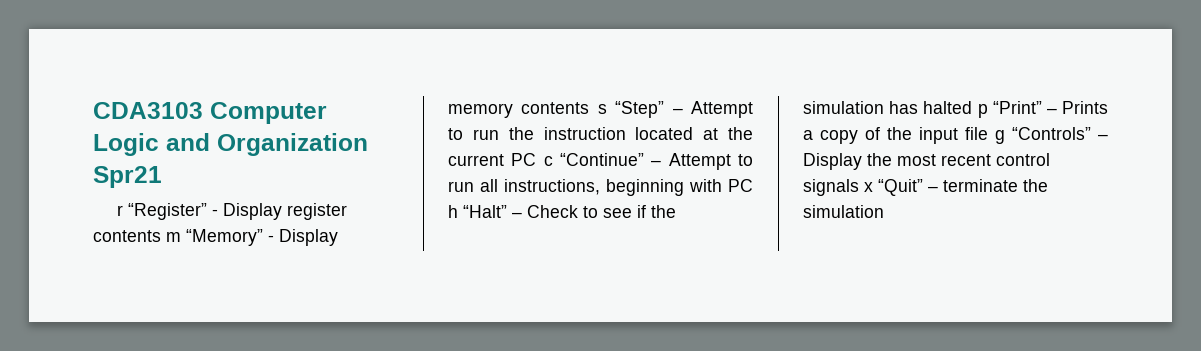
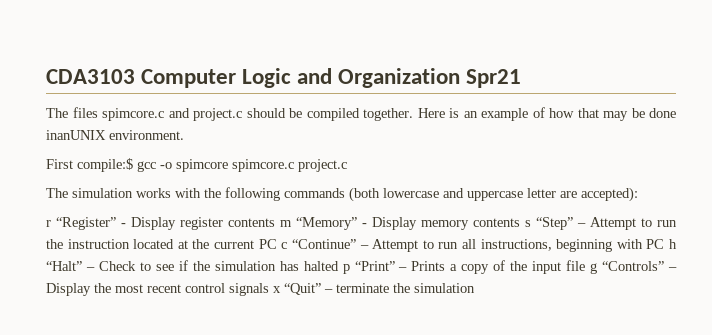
(162, 177) none -> [46,107,676,121] [46,130,184,140] [46,158,347,172] [46,187,638,202] // The files spimcore.c and project.c should be compiled together. Here is an example of how that may be done inanUNIX environment. // First compile:$ gcc -o spimcore spimcore.c project.c // The simulation works with the following commands (both lowercase and uppercase letter are accepted):

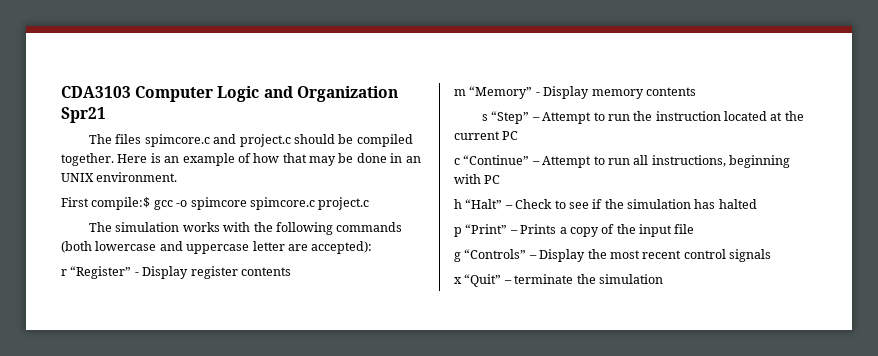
[46,130,106,140] inanUNIX -> [390,153,421,163] [61,173,94,182] in an UNIX
(275, 222) none -> (291, 271) //
(520, 222) none -> (696, 91) //
(277, 244) none -> (519, 135) //
(665, 244) none -> (501, 179) //
(339, 266) none -> (757, 204) //
(586, 265) none -> (695, 229) //
(269, 289) none -> (771, 255) //

